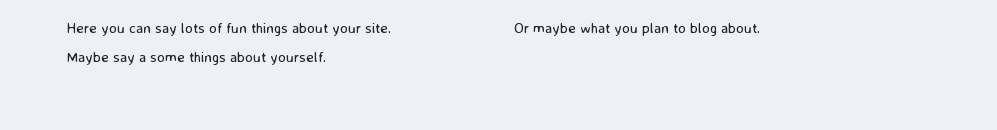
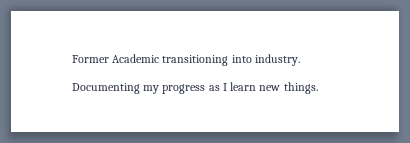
[67,23,391,36] [67,52,326,65] [514,23,760,36] Here you can say lots of fun things about your site. // Maybe say a some things about yourself. // Or maybe what you plan to blog about. -> [72,54,300,66] [72,82,318,94] Former Academic transitioning into industry. // Documenting my progress as I learn new things.

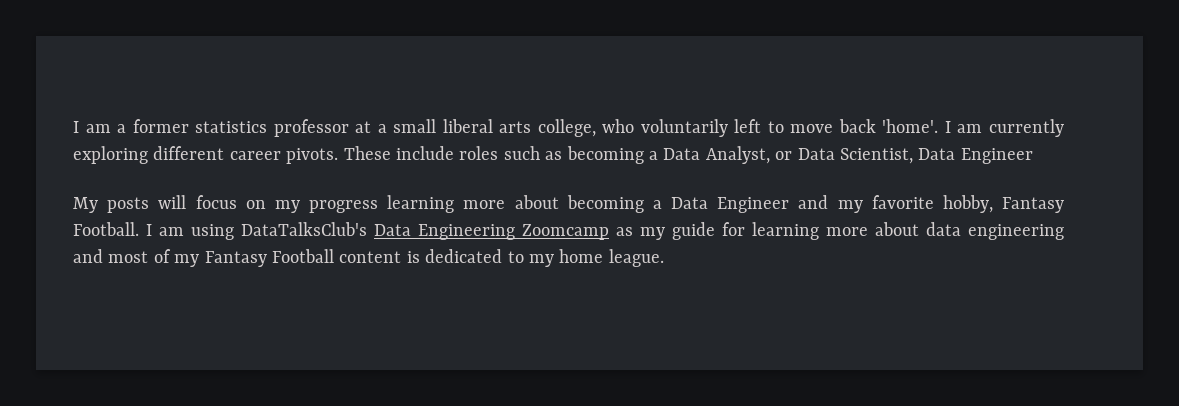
[72,54,300,66] [72,82,318,94] Former Academic transitioning into industry. // Documenting my progress as I learn new things. -> [73,119,1064,137] [73,146,1033,164] [73,195,1064,213] [73,222,1064,240] [73,249,664,267] I am a former statistics professor at a small liberal arts college, who voluntarily left to move back 'home'. I am currently exploring different career pivots. These include roles such as becoming a Data Analyst, or Data Scientist, Data Engineer // My posts will focus on my progress learning more about becoming a Data Engineer and my favorite hobby, Fantasy Football. I am using DataTalksClub's Data Engineering Zoomcamp as my guide for learning more about data engineering and most of my Fantasy Football content is dedicated to my home league.

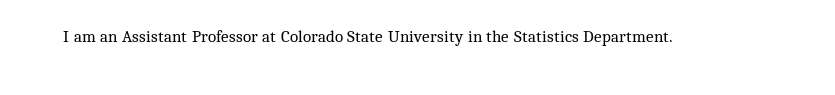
[73,119,1064,137] [73,146,1033,164] [73,195,1064,213] [73,222,1064,240] [73,249,664,267] I am a former statistics professor at a small liberal arts college, who voluntarily left to move back 'home'. I am currently exploring different career pivots. These include roles such as becoming a Data Analyst, or Data Scientist, Data Engineer // My posts will focus on my progress learning more about becoming a Data Engineer and my favorite hobby, Fantasy Football. I am using DataTalksClub's Data Engineering Zoomcamp as my guide for learning more about data engineering and most of my Fantasy Football content is dedicated to my home league. -> [63,30,674,46] I am an Assistant Professor at Colorado State University in the Statistics Department.

